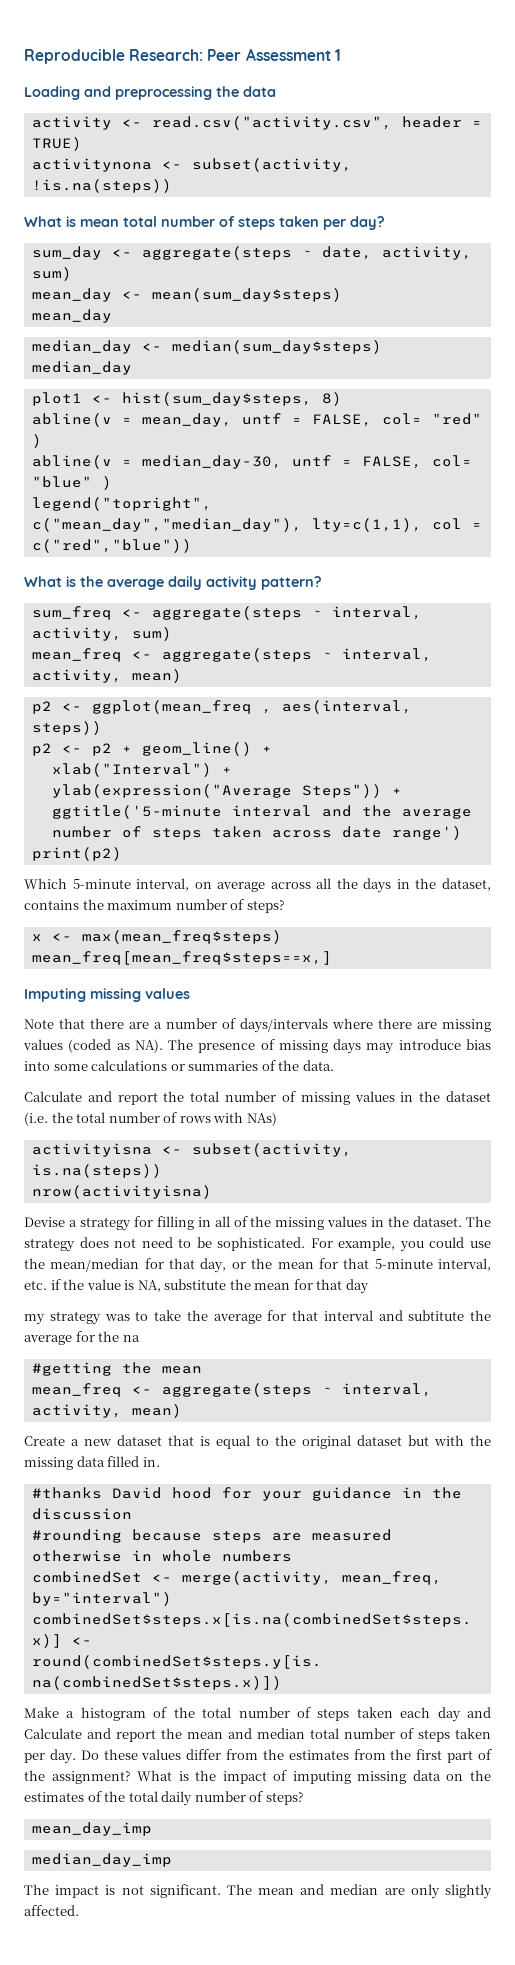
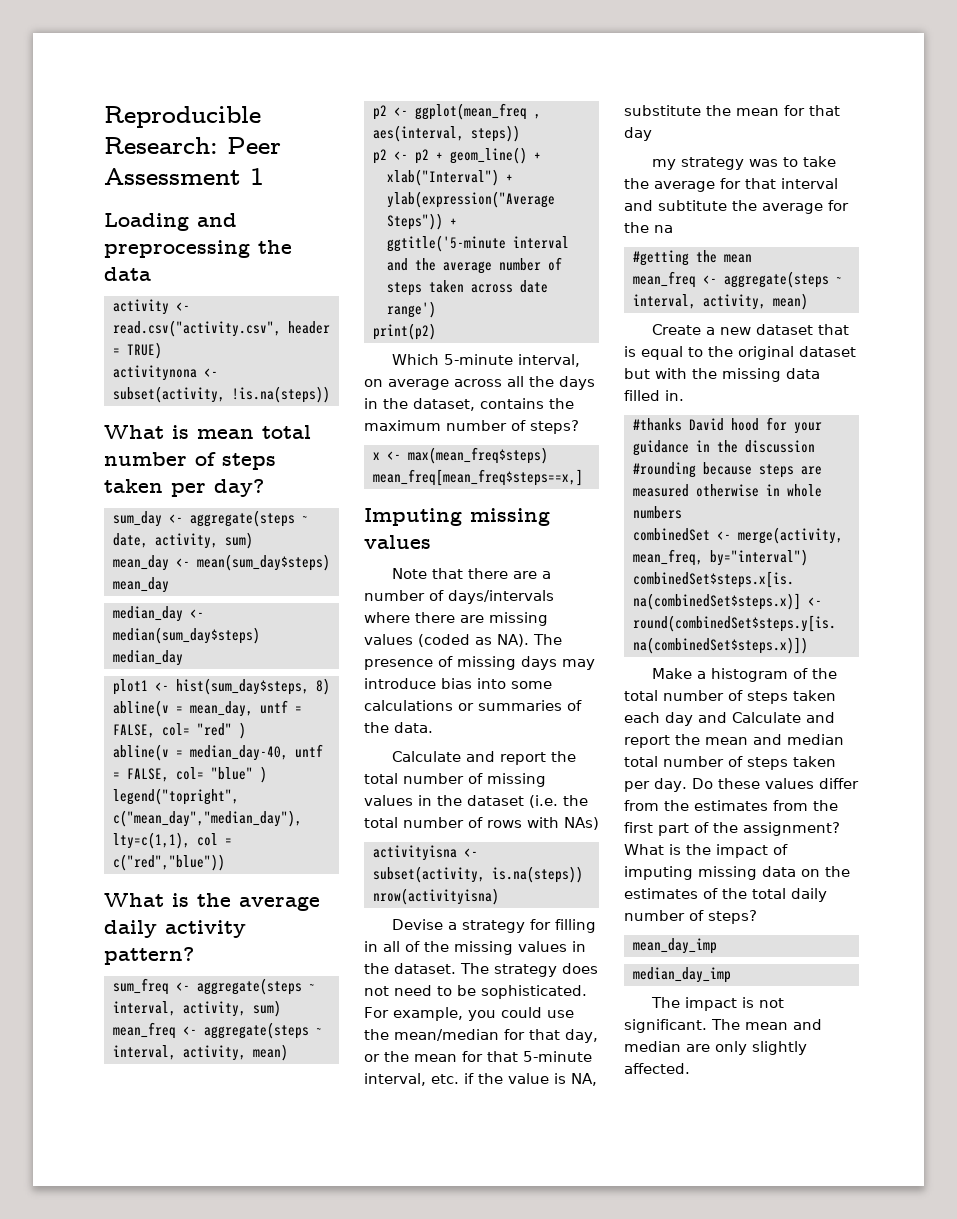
[141,455,282,469] median_day-30, -> [189,745,288,761] median_day-40,

